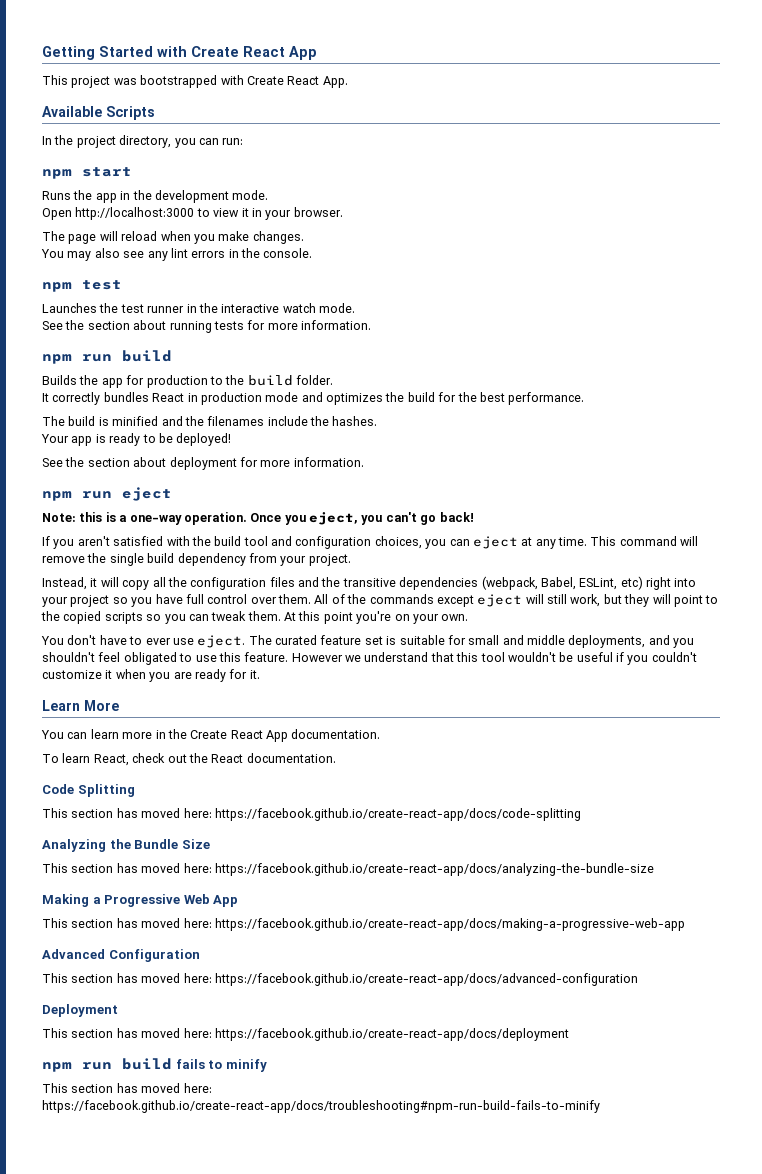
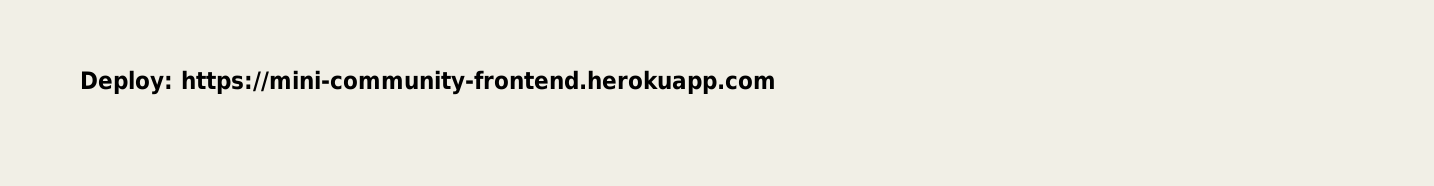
[42,46,317,60] [42,75,348,88] [42,106,155,120] [42,135,244,148] [42,167,132,179] [42,190,269,203] [42,207,343,220] [42,231,304,244] [41,248,313,261] [42,280,122,292] [42,303,355,313] [42,320,371,333] [42,350,172,364] [42,375,333,388] [42,392,585,405] [42,416,378,426] [41,433,232,446] [42,457,364,470] [42,487,172,501] [42,512,474,525] [42,536,699,549] [42,553,351,566] [42,576,697,590] [42,594,719,607] [41,611,469,624] [41,635,695,648] [42,652,697,665] [42,669,260,682] [42,700,119,711] [41,729,381,742] [42,753,336,766] [42,784,135,797] [42,808,581,821] [42,839,210,852] [42,863,654,876] [42,894,239,907] [42,918,685,931] [42,949,200,962] [42,973,638,986] [42,1004,118,1017] [42,1028,569,1041] [42,1058,267,1072] [42,1083,212,1093] [42,1100,600,1113] Getting Started with Create React App // This project was bootstrapped with Create React App. // Available Scripts // In the project directory, you can run: // npm start // Runs the app in the development mode. // Open http://localhost:3000 to view it in your browser. // The page will reload when you make changes. // You may also see any lint errors in the console. // npm test // Launches the test runner in the interactive watch mode. // See the section about running tests for more information. // npm run build // Builds the app for production to the build folder. // It correctly bundles React in production mode and optimizes the build for the best performance. // The build is minified and the filenames include the hashes. // Your app is ready to be deployed! // See the section about deployment for more information. // npm run eject // Note: this is a one-way operation. Once you eject, you can't go back! // If you aren't satisfied with the build tool and configuration choices, you can eject at any time. This command will remove the single build dependency from your project. // Instead, it will copy all the configuration files and the transitive dependencies (webpack, Babel, ESLint, etc) right into your project so you have full control over them. All of the commands except eject will still work, but they will point to the copied scripts so you can tweak them. At this point you're on your own. // You don't have to ever use eject. The curated feature set is suitable for small and middle deployments, and you shouldn't feel obligated to use this feature. However we understand that this tool wouldn't be useful if you couldn't customize it when you are ready for it. // Learn More // You can learn more in the Create React App documentation. // To learn React, check out the React documentation. // Code Splitting // This section has moved here: https://facebook.github.io/create-react-app/docs/code-splitting // Analyzing the Bundle Size // This section has moved here: https://facebook.github.io/create-react-app/docs/analyzing-the-bundle-size // Making a Progressive Web App // This section has moved here: https://facebook.github.io/create-react-app/docs/making-a-progressive-web-app // Advanced Configuration // This section has moved here: https://facebook.github.io/create-react-app/docs/advanced-configuration // Deployment // This section has moved here: https://facebook.github.io/create-react-app/docs/deployment // npm run build fails to minify // This section has moved here: https://facebook.github.io/create-react-app/docs/troubleshooting#npm-run-build-fails-to-minify -> [80,70,776,95] Deploy: https://mini-community-frontend.herokuapp.com

